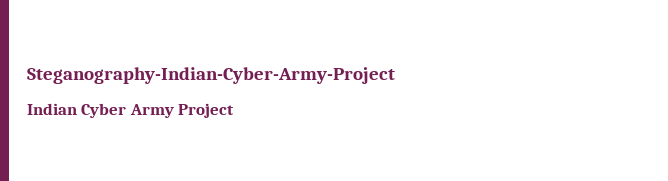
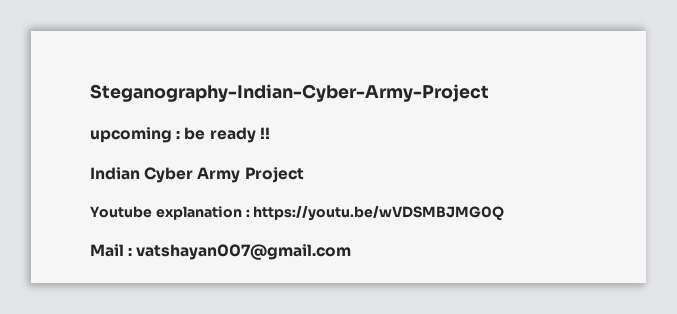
(395, 75) none -> [90,127,270,143] // upcoming : be ready !!
(235, 110) none -> [90,206,505,221] [90,244,352,260] // Youtube explanation : https://youtu.be/wVDSMBJMG0Q // Mail : vatshayan007@gmail.com

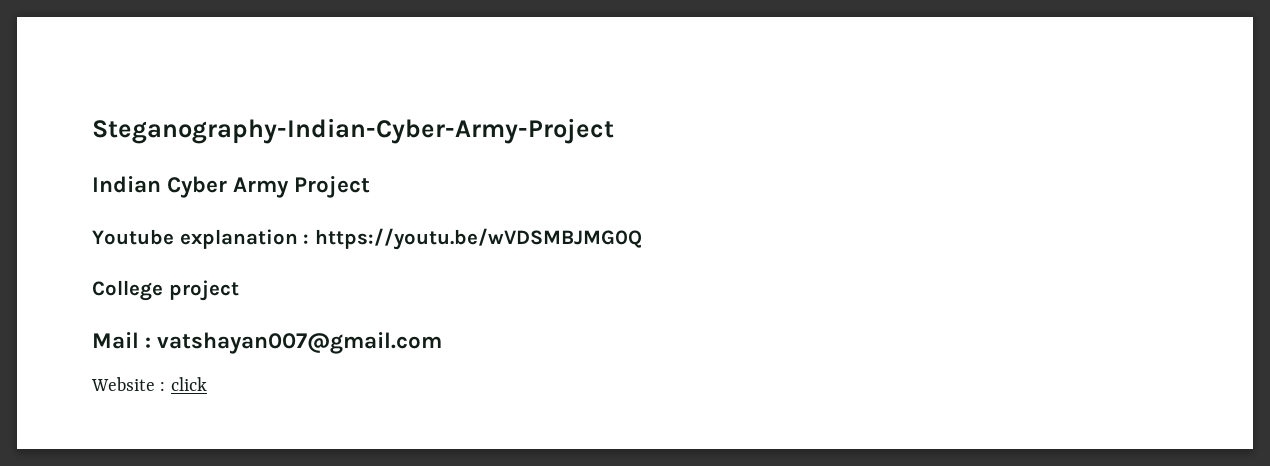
[90,127,270,143] // upcoming : be ready !! -> (614, 131) none
(505, 213) none -> [92,280,239,301] // College project
(352, 252) none -> [91,377,207,391] // Website : click

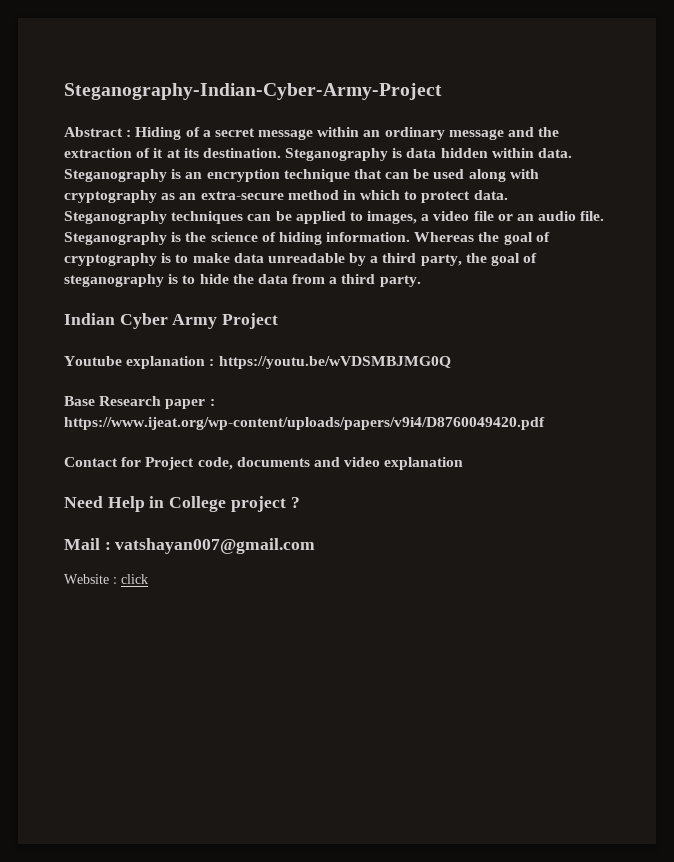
(614, 131) none -> [64,127,560,140] [64,148,573,161] [64,169,539,182] [64,190,508,203] [64,211,605,224] [64,232,550,245] [64,253,538,266] [64,274,421,287] // Abstract : Hiding of a secret message within an ordinary message and the extraction of it at its destination. Steganography is data hidden within data. Steganography is an encryption technique that can be used along with cryptography as an extra-secure method in which to protect data. Steganography techniques can be applied to images, a video file or an audio file. Steganography is the science of hiding information. Whereas the goal of cryptography is to make data unreadable by a third party, the goal of steganography is to hide the data from a third party.
(642, 239) none -> [64,396,215,409] [64,417,545,430] [64,457,464,470] [64,496,165,512] Base Research paper : https://www.ijeat.org/wp-content/uploads/papers/v9i4/D8760049420.pdf // Contact for Project code, documents and video explanation // Need Help in
(239, 290) none -> [290,497,300,508] ?

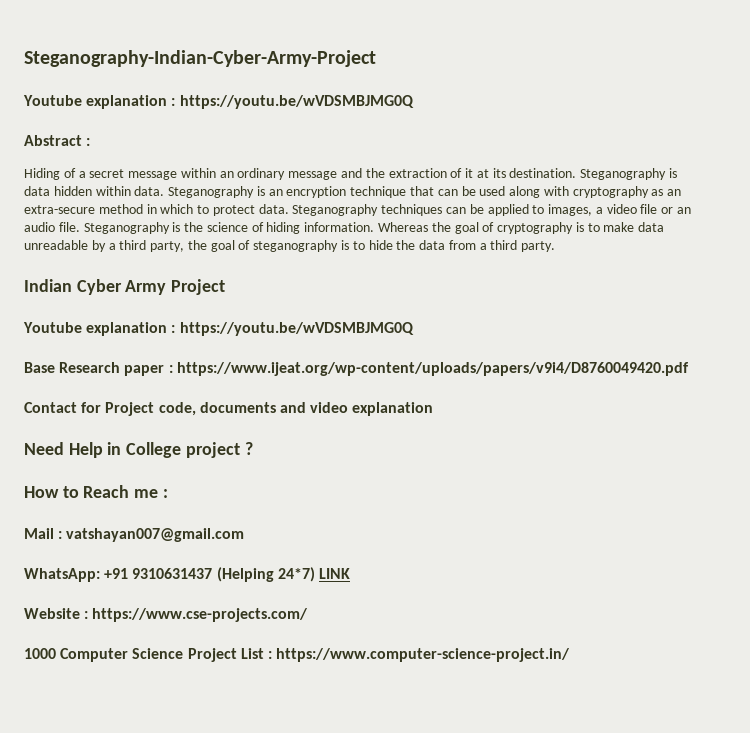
(442, 91) none -> [23,95,414,109] // Youtube explanation : https://youtu.be/wVDSMBJMG0Q
(132, 133) none -> (91, 142) //
[64,538,316,554] [64,574,148,584] Mail : vatshayan007@gmail.com // Website : click -> [24,485,168,498] [24,528,245,542] [24,567,350,582] [24,608,309,622] [24,648,571,662] How to Reach me : // Mail : vatshayan007@gmail.com // WhatsApp: +91 9310631437 (Helping 24*7) LINK // Website : https://www.cse-projects.com/ // 1000 Computer Science Project List : https://www.computer-science-project.in/

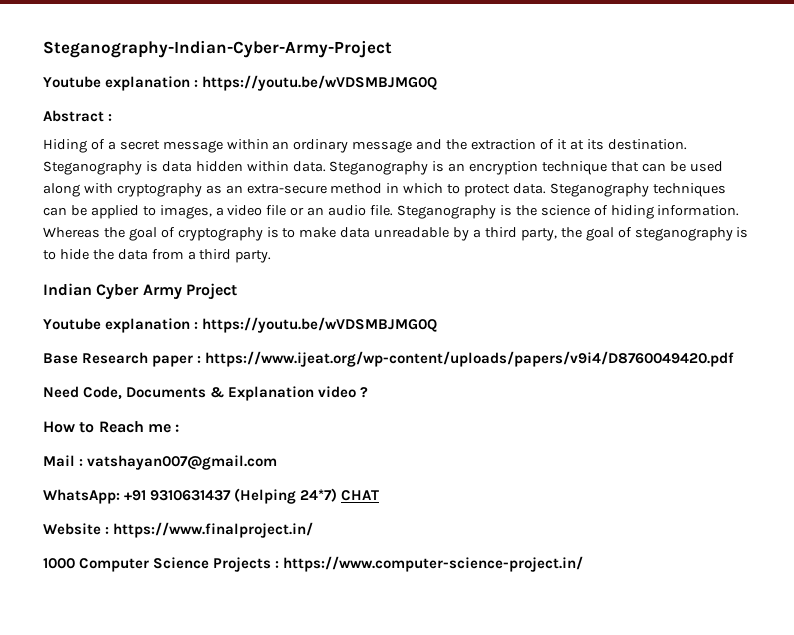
[24,402,434,416] [24,442,240,458] Contact for Project code, documents and video explanation // Need Help in College project -> [43,386,357,401] Need Code, Documents & Explanation video
[318,568,350,579] LINK -> [341,490,380,501] CHAT
[92,608,309,622] https://www.cse-projects.com/ -> [113,522,314,538] https://www.finalproject.in/
[187,648,264,662] Project List -> [213,557,272,572] Projects

